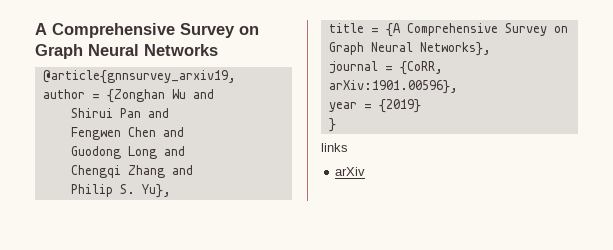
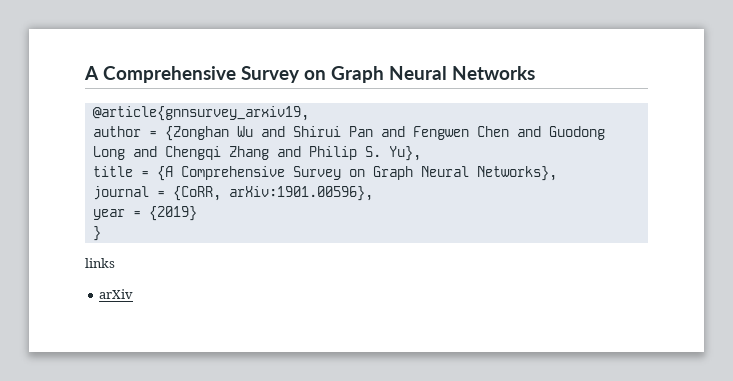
(214, 94) // -> (285, 131) none
(169, 113) // -> (405, 131) none
(184, 132) // -> (541, 131) none
(185, 151) // -> (157, 151) none
(193, 170) // -> (301, 151) none

